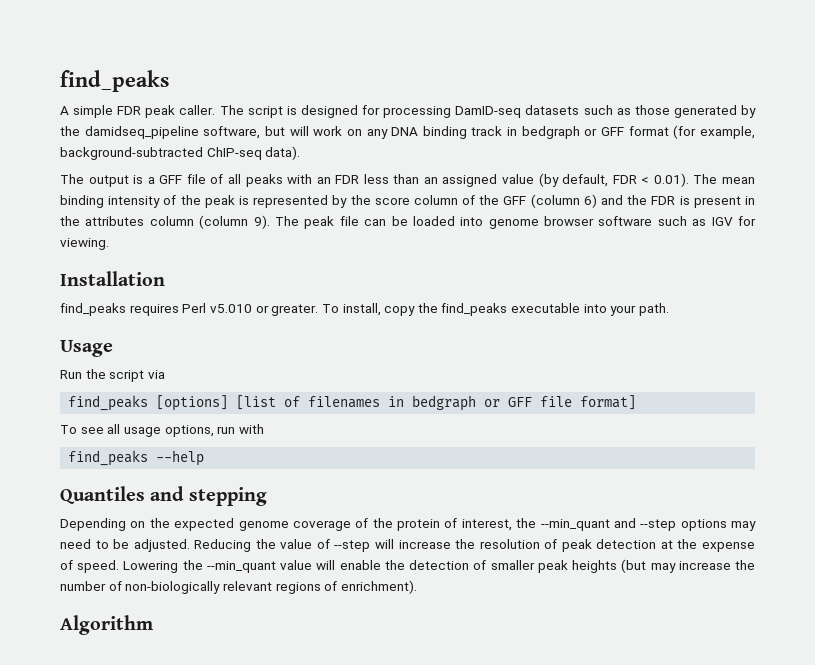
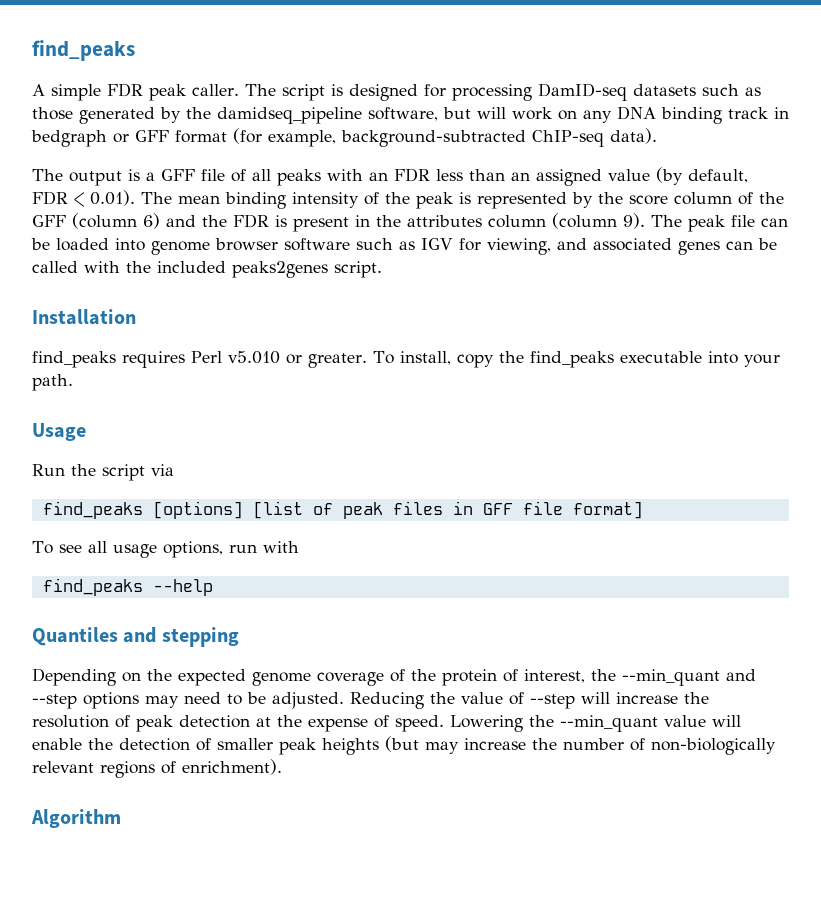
[60,238,109,250] viewing. -> [487,238,777,255] [32,261,382,278] viewing, and associated genes can be called with the included peaks2genes script.
[308,395,501,411] filenames in bedgraph or -> [342,501,473,519] peak files in

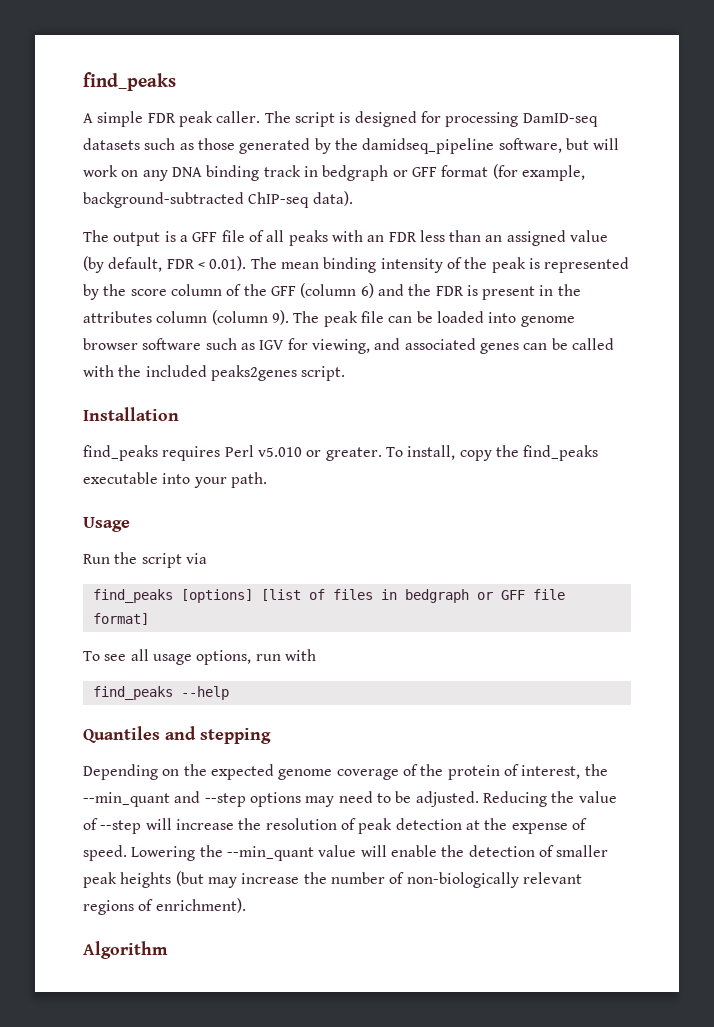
[342,502,383,519] peak -> (325, 594) none
(473, 508) none -> [404,589,493,603] bedgraph or

